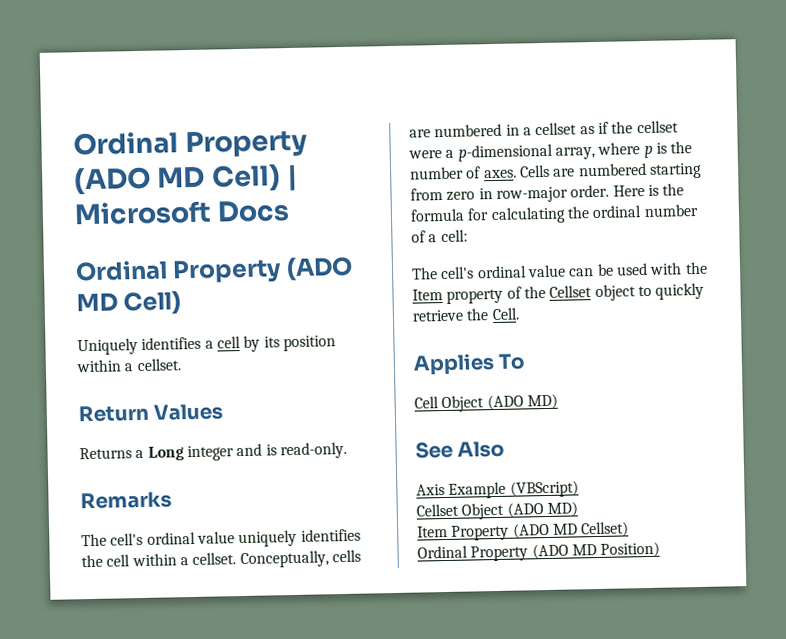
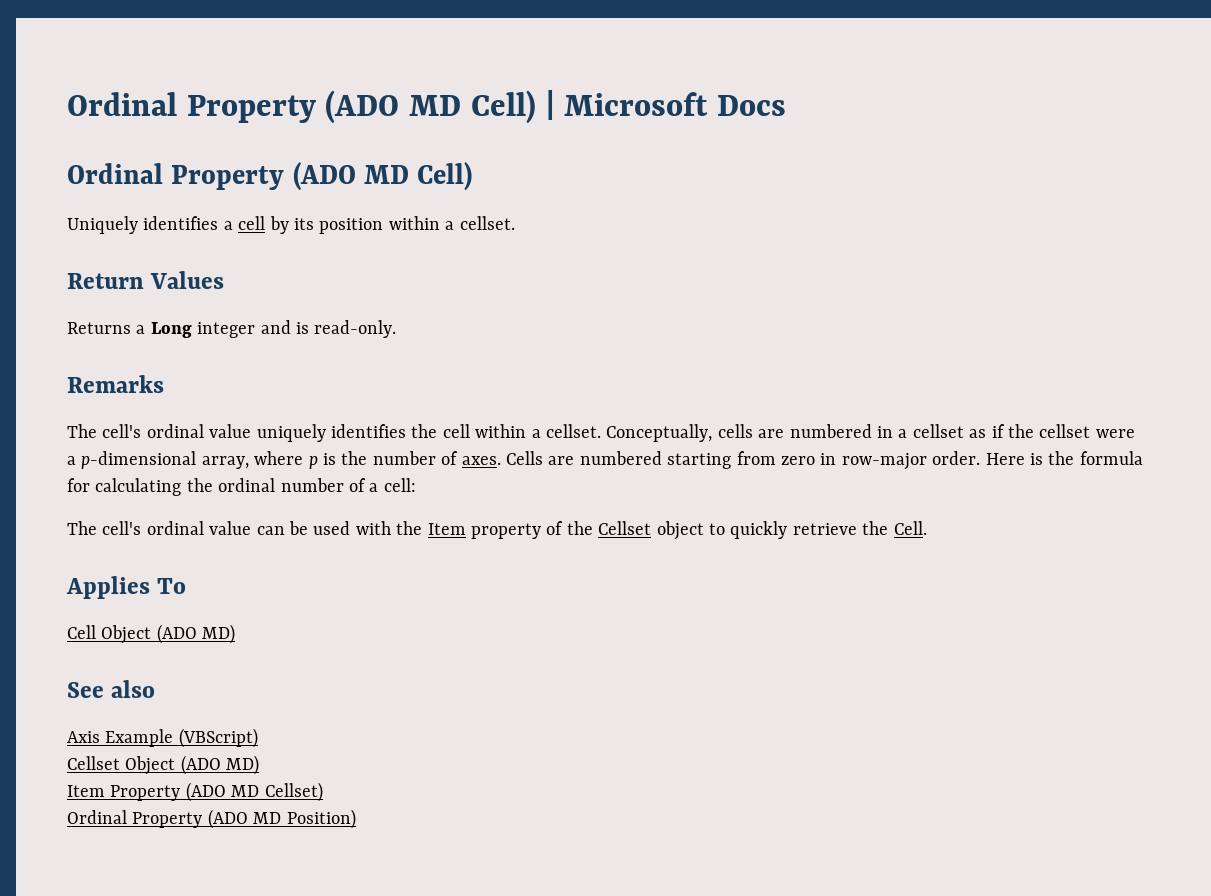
[457,440,506,458] Also -> [111,680,156,698] also

